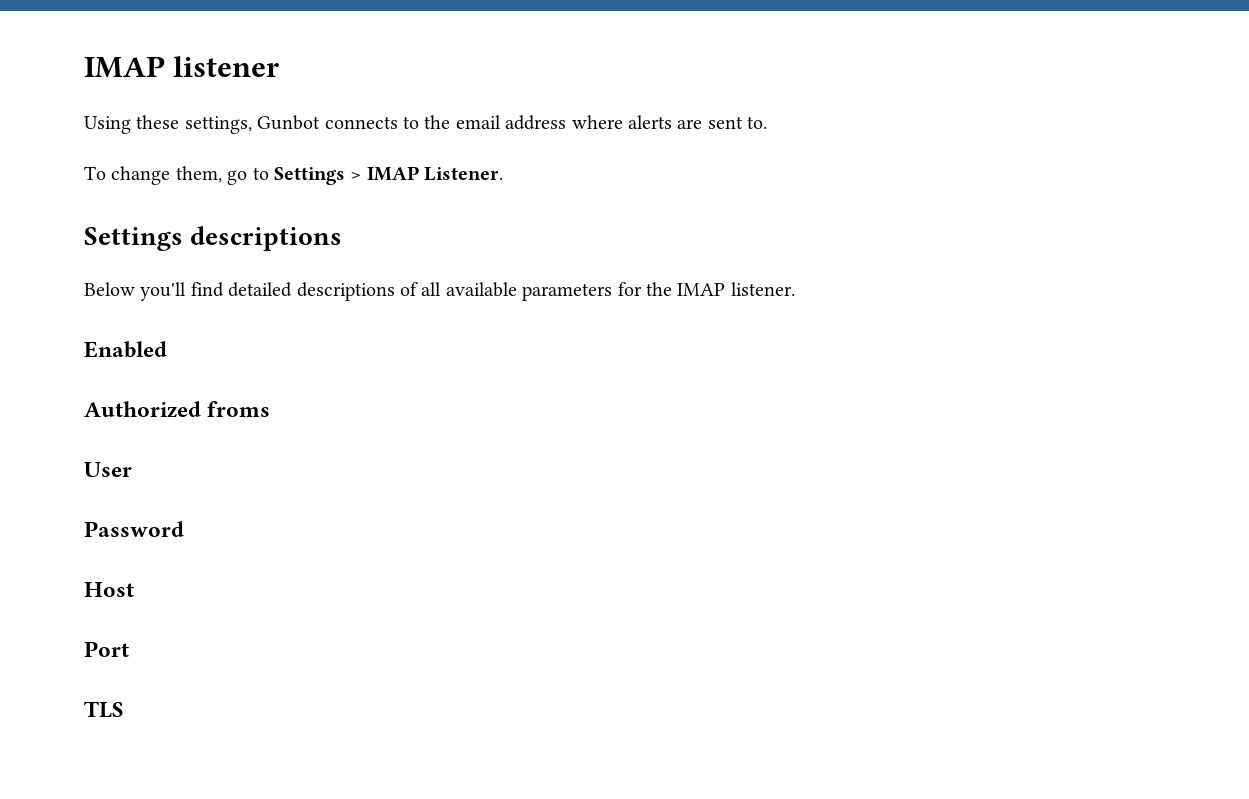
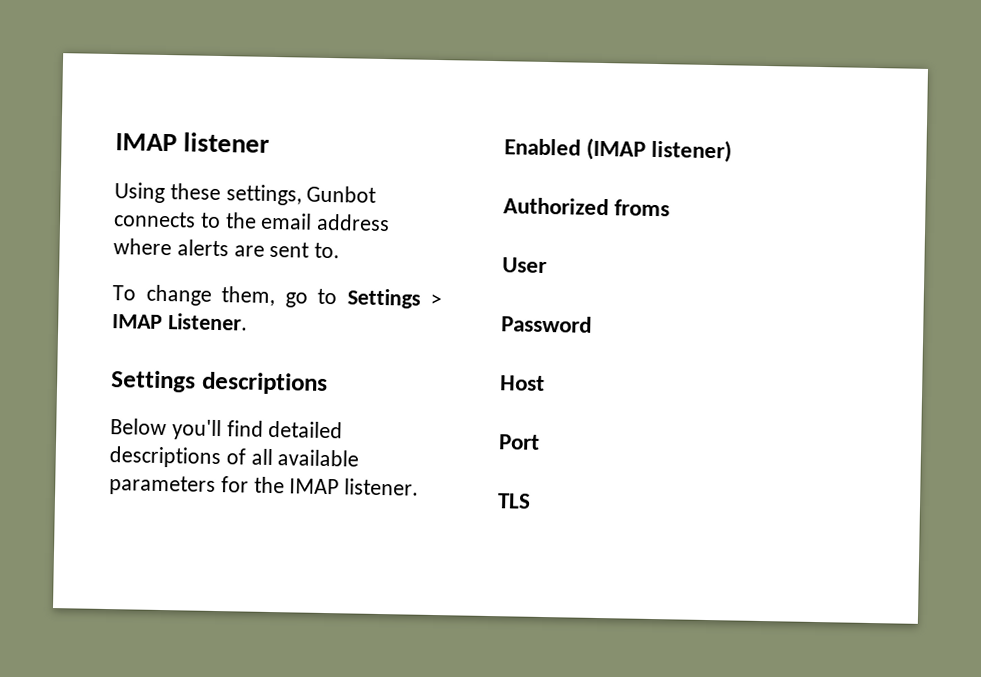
(167, 349) none -> [586,137,733,163] (IMAP listener)

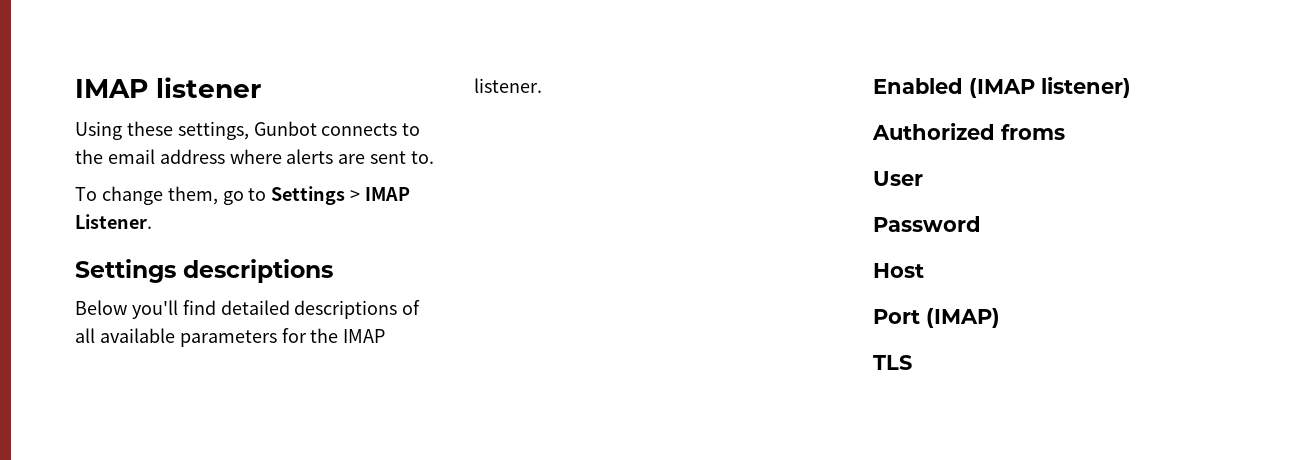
(540, 442) none -> [926,308,1000,328] (IMAP)

